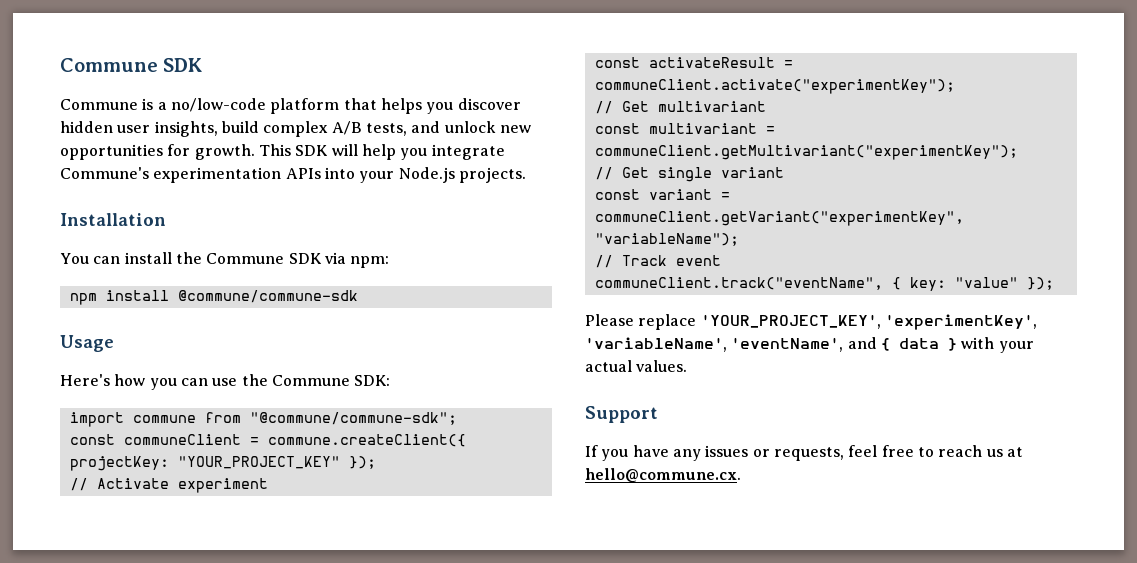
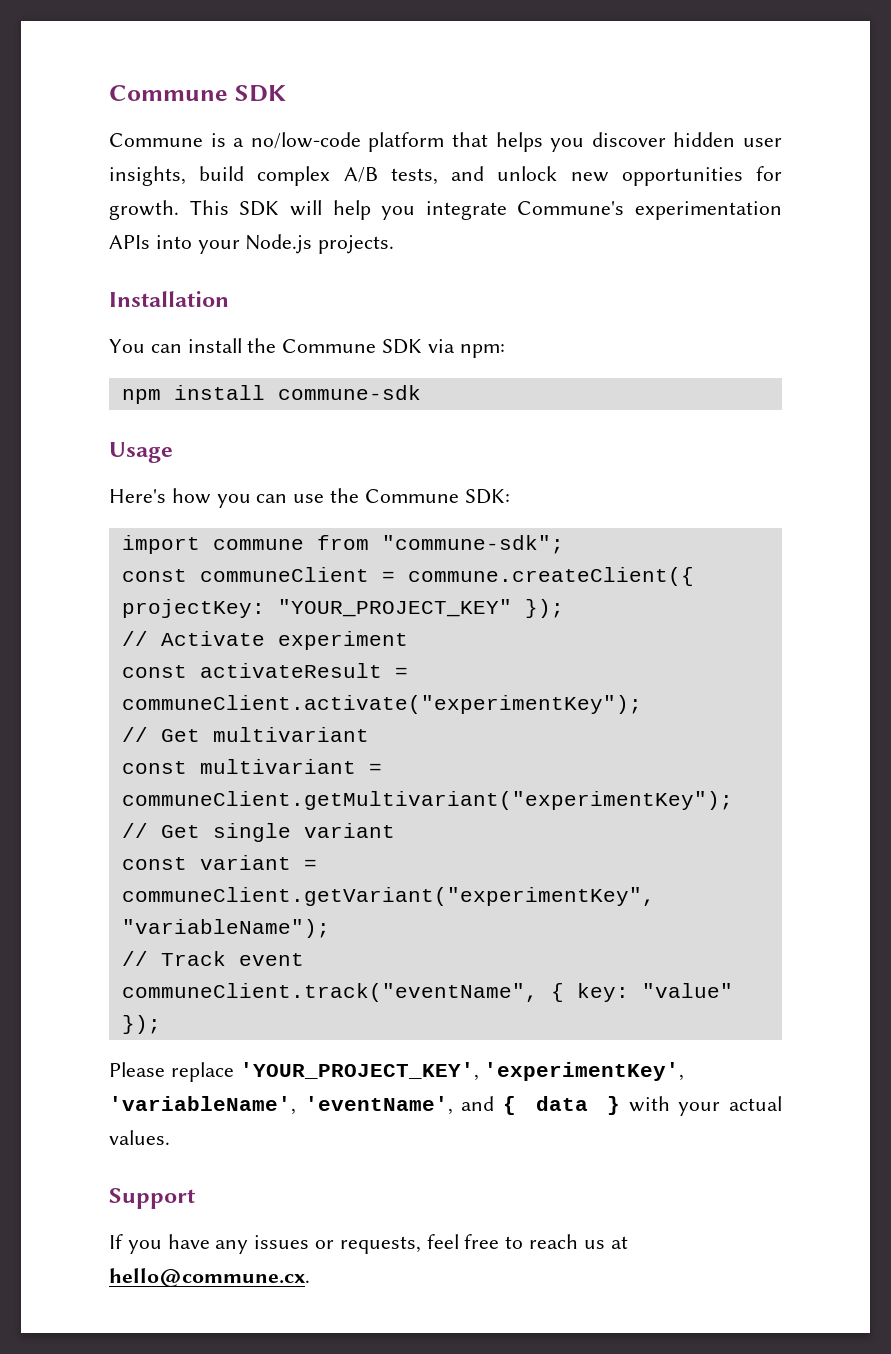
[177,290,358,303] @commune/commune-sdk -> [277,385,421,400] commune-sdk
[249,412,457,425] "@commune/commune-sdk"; -> [381,535,564,554] "commune-sdk";

